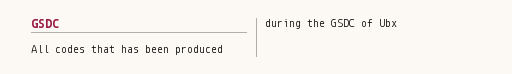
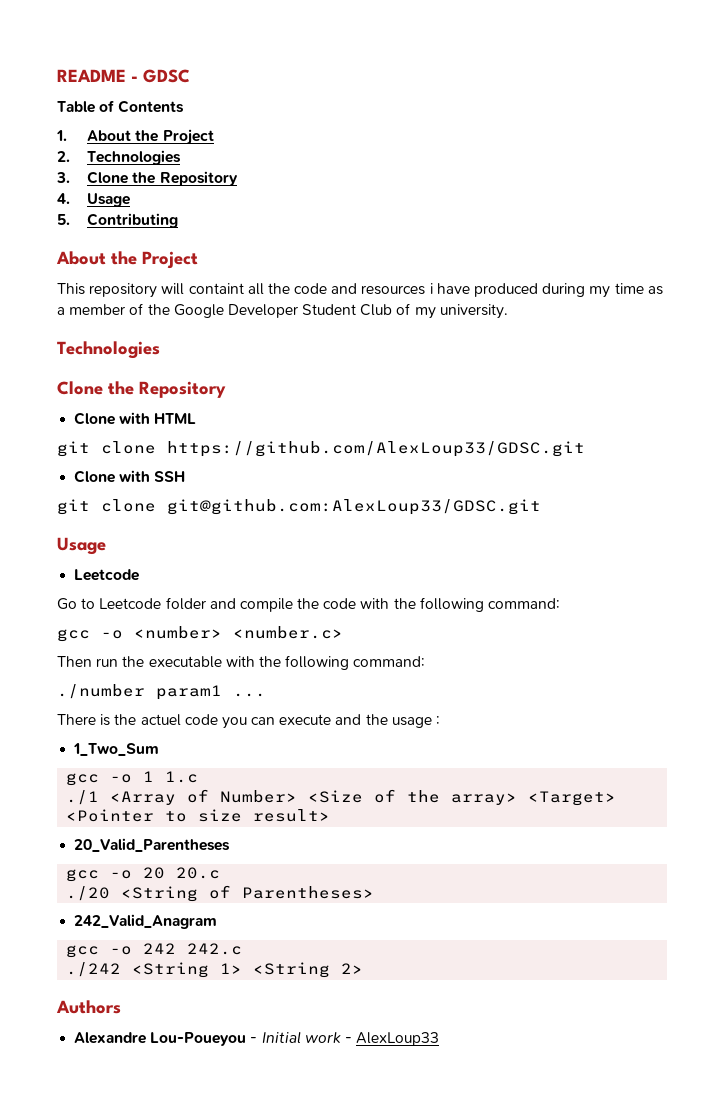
[31,19,59,28] [31,45,223,55] [265,19,397,29] GSDC // All codes that has been produced during the GSDC of Ubx -> [57,69,190,83] [57,100,185,113] [56,129,214,145] [57,150,182,165] [56,171,238,186] [57,193,131,207] [57,213,179,228] [56,251,198,269] [57,283,663,298] [57,303,508,319] [57,341,160,359] [57,381,226,398] [74,412,197,425] [57,441,585,457] [74,470,186,483] [57,499,541,515] [57,537,106,555] [74,569,140,581] [57,597,561,612] [57,626,343,642] [57,655,426,670] [57,684,266,700] [57,714,441,729] [73,743,160,756] [66,771,199,786] [66,789,617,806] [66,809,331,822] [74,838,231,852] [66,867,221,882] [66,885,375,902] [74,914,218,929] [66,943,243,958] [66,962,364,978] [56,1000,121,1014] [74,1031,440,1046] README - GDSC // Table of Contents // 1. About the Project // 2. Technologies // 3. Clone the Repository // 4. Usage // 5. Contributing // About the Project // This repository will containt all the code and resources i have produced during my time as a member of the Google Developer Student Club of my university. // Technologies // Clone the Repository // Clone with HTML // git clone https://github.com/AlexLoup33/GDSC.git // Clone with SSH // git clone git@github.com:AlexLoup33/GDSC.git // Usage // Leetcode // Go to Leetcode folder and compile the code with the following command: // gcc -o <number> <number.c> // Then run the executable with the following command: // ./number param1 ... // There is the actuel code you can execute and the usage : // 1_Two_Sum // gcc -o 1 1.c // ./1 <Array of Number> <Size of the array> <Target> <Pointer to size result> // 20_Valid_Parentheses // gcc -o 20 20.c // ./20 <String of Parentheses> // 242_Valid_Anagram // gcc -o 242 242.c // ./242 <String 1> <String 2> // Authors // Alexandre Lou-Poueyou - Initial work - AlexLoup33

